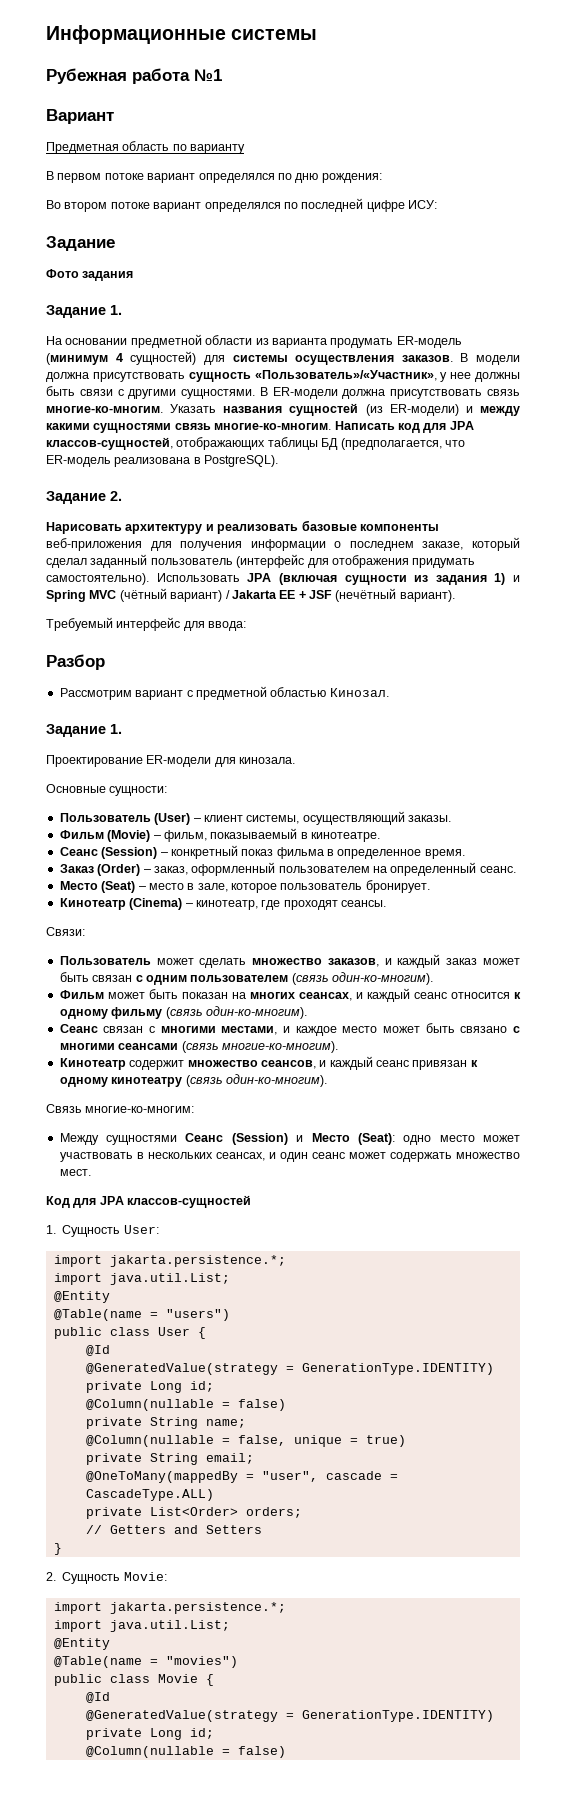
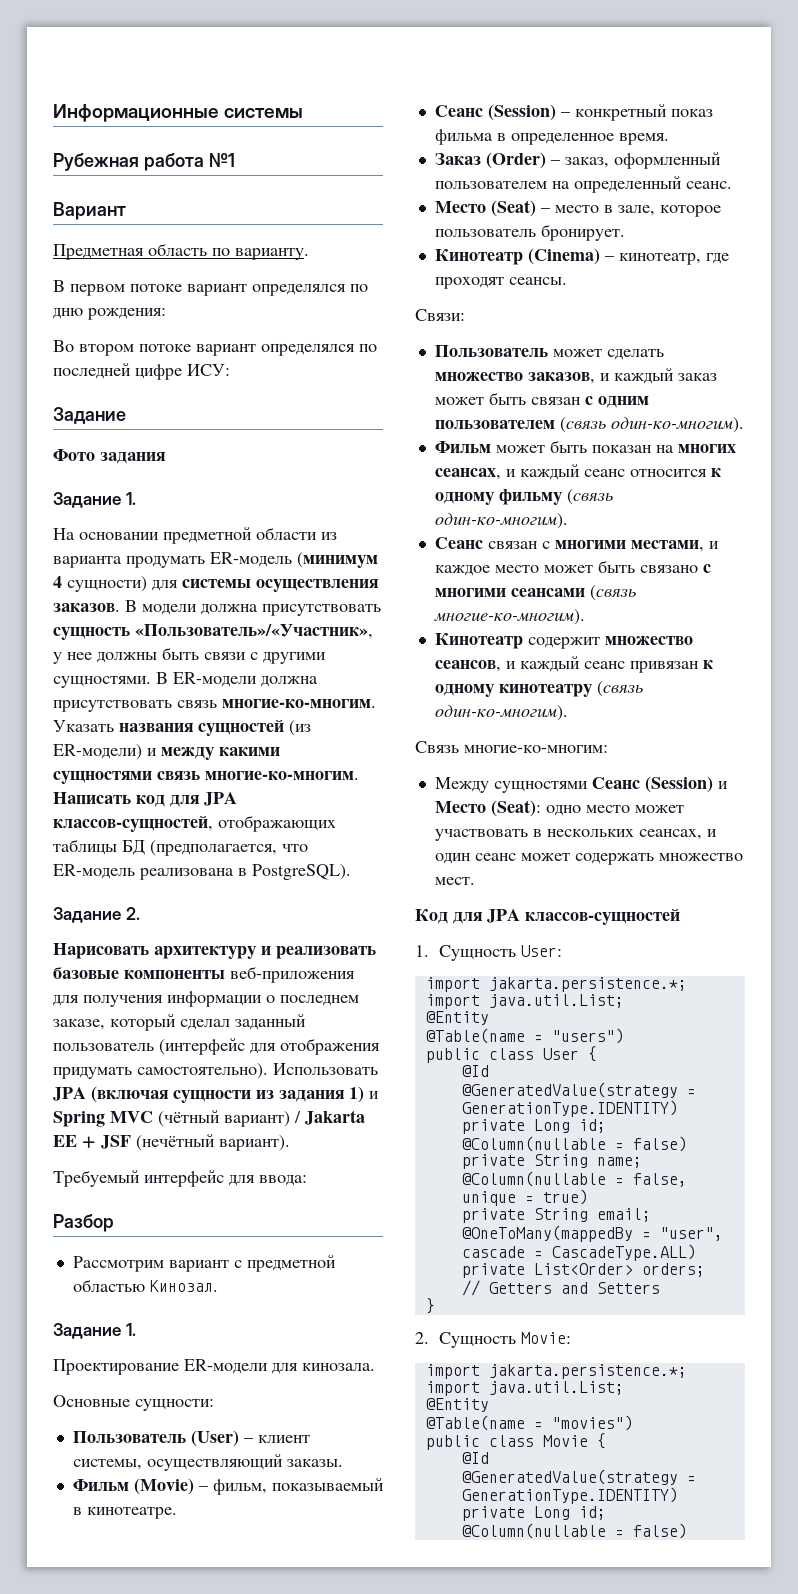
[190,144,246,154] варианту -> [235,248,309,260] варианту.
[130,351,197,365] сущностей) -> [67,576,147,592] сущности)

